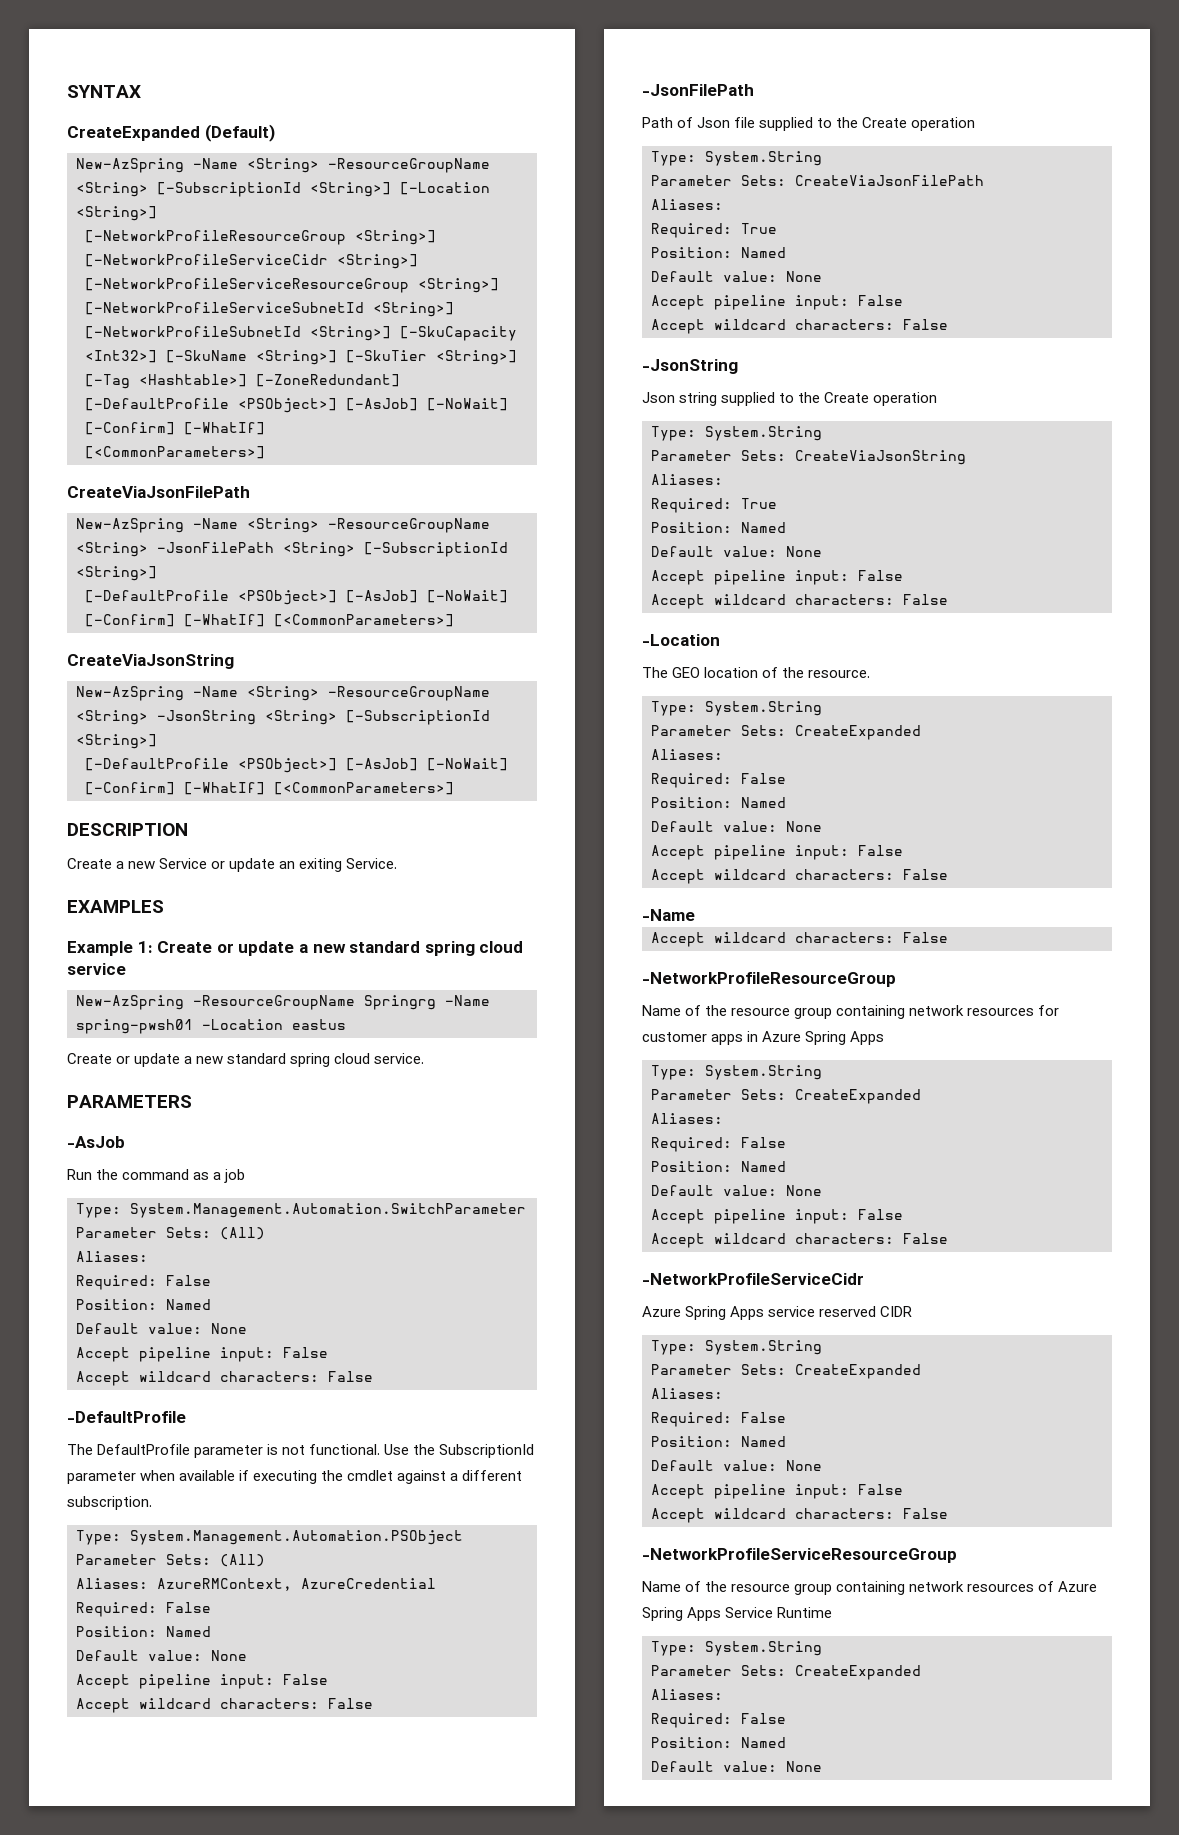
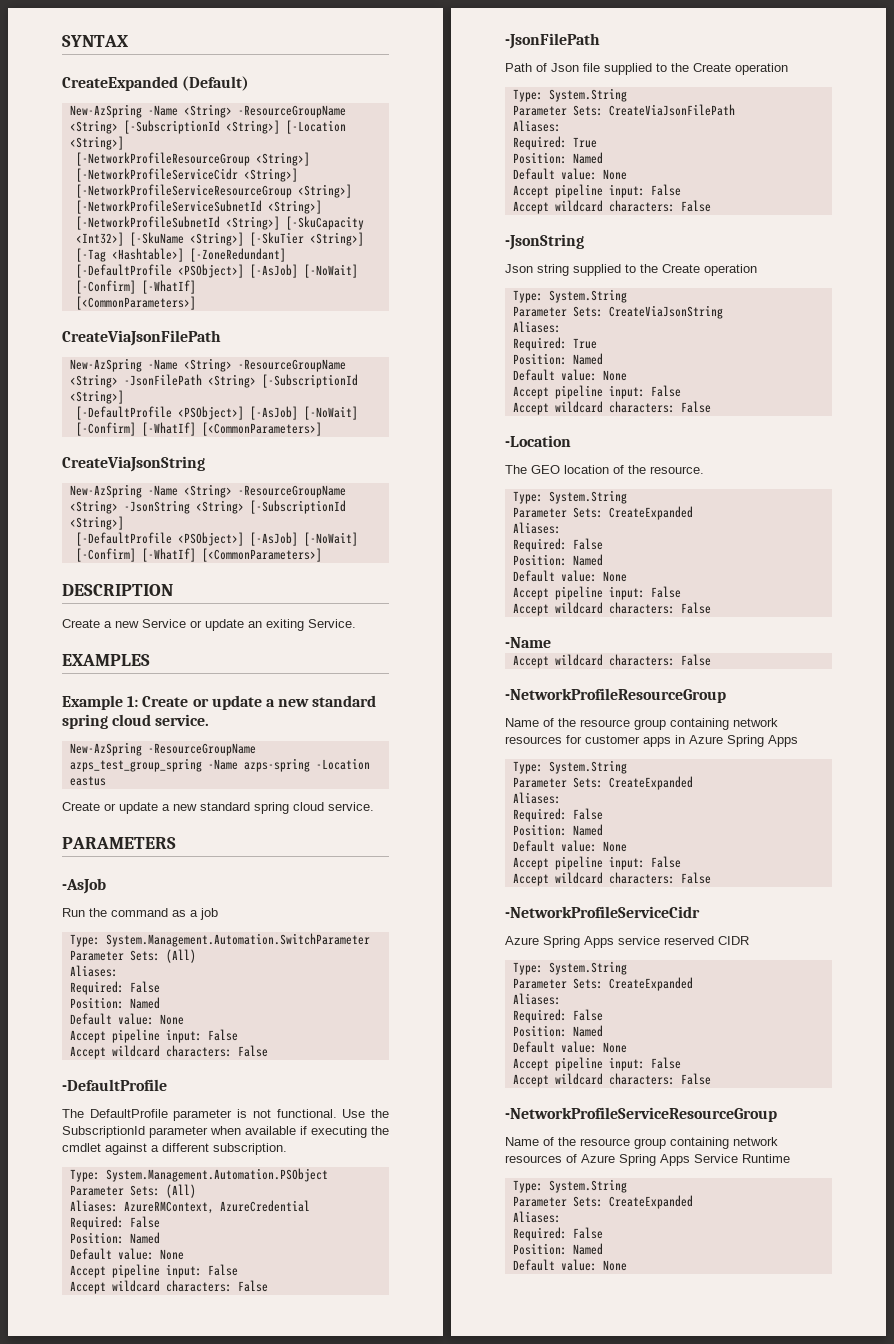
[67,963,126,975] service -> [155,714,210,726] service.
[364,995,490,1010] [76,1019,193,1034] Springrg -Name spring-pwsh01 -> [69,758,310,772] azps_test_group_spring -Name azps-spring

